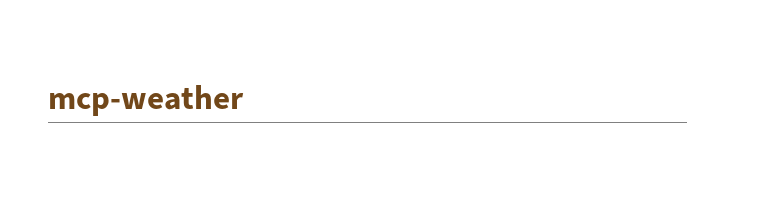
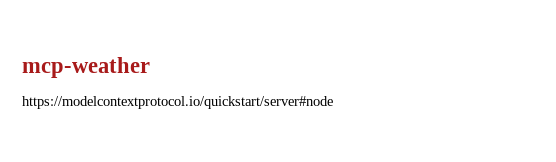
(244, 100) none -> [22,96,333,109] // https://modelcontextprotocol.io/quickstart/server#node

